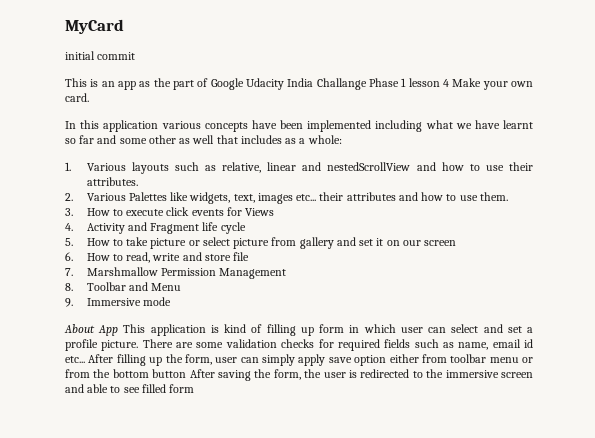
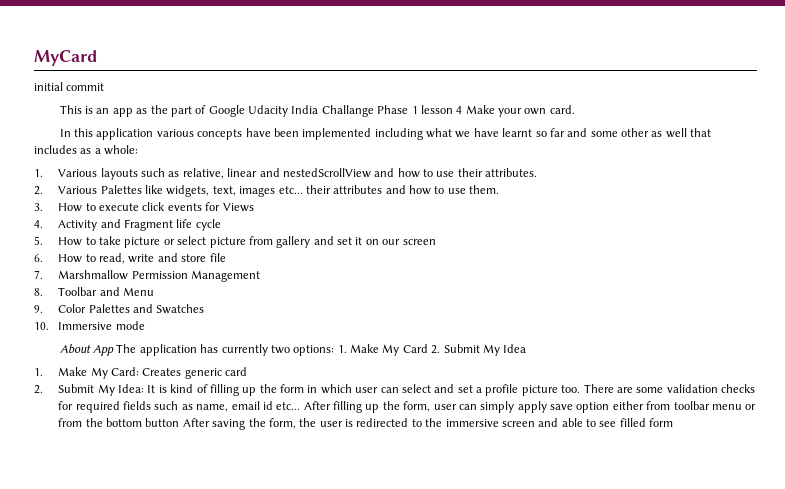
(73, 302) none -> [58,304,205,314] [34,322,49,330] Color Palettes and Swatches // 10.
[123,324,206,336] This application -> [116,344,527,356] [34,367,248,379] [34,384,156,396] The application has currently two options: 1. Make My Card 2. Submit My Idea // 1. Make My Card: Creates generic card // 2. Submit My Idea: It
(314, 331) none -> [259,384,277,393] the
[101,340,139,351] picture. -> [521,385,581,396] picture too.

